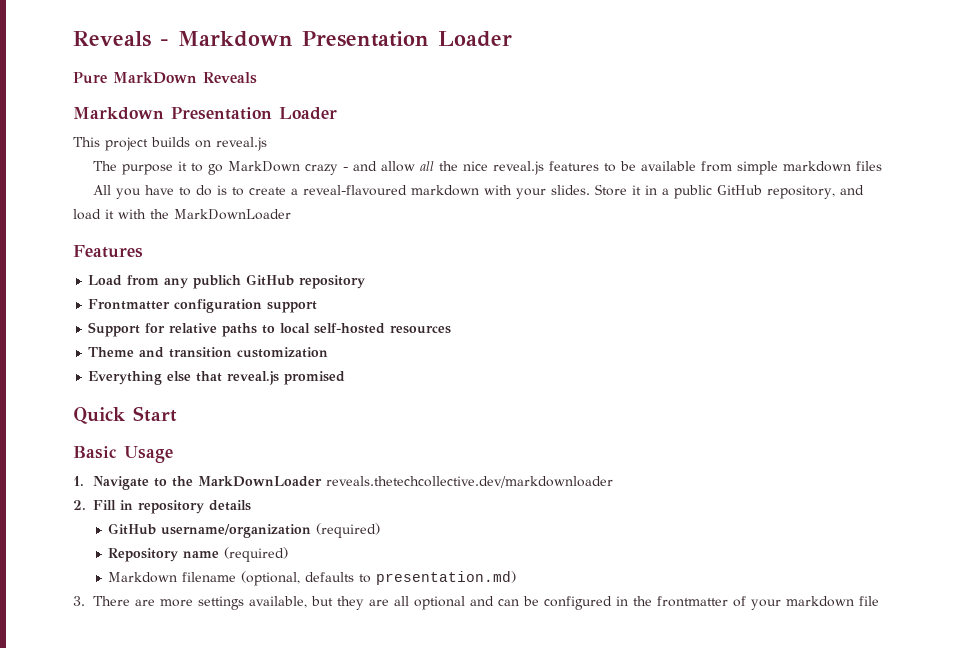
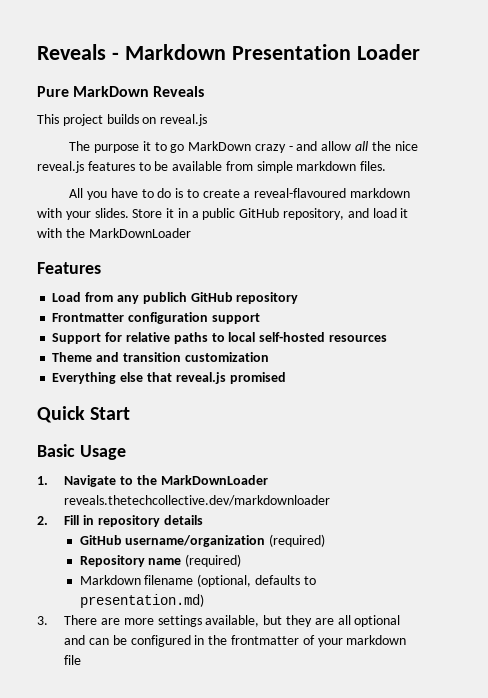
[73,107,337,120] // Markdown Presentation Loader -> (205, 91) none
[856,161,883,171] files -> [360,161,387,171] files.

